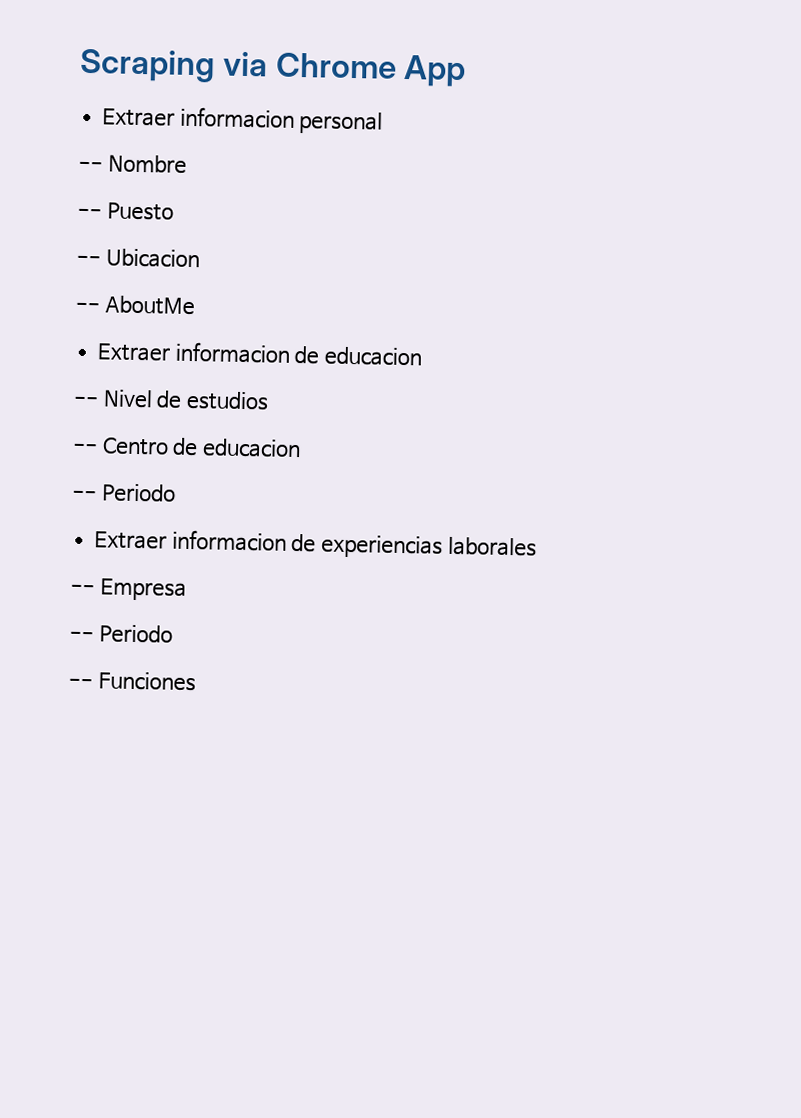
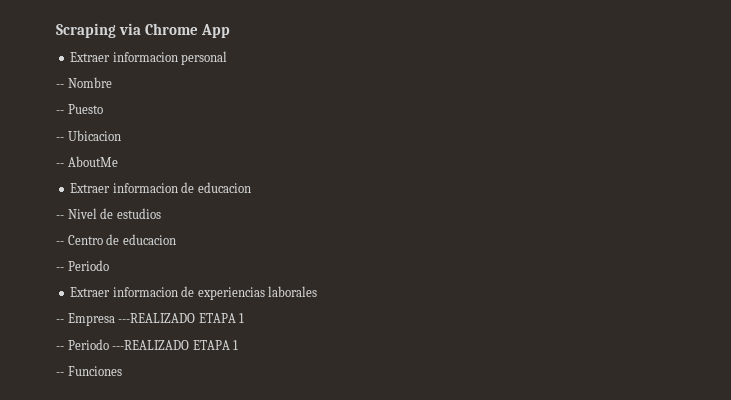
[69,624,173,644] // -- Periodo -> [118,313,245,323] [56,339,239,350] ---REALIZADO ETAPA 1 // -- Periodo ---REALIZADO ETAPA 1

